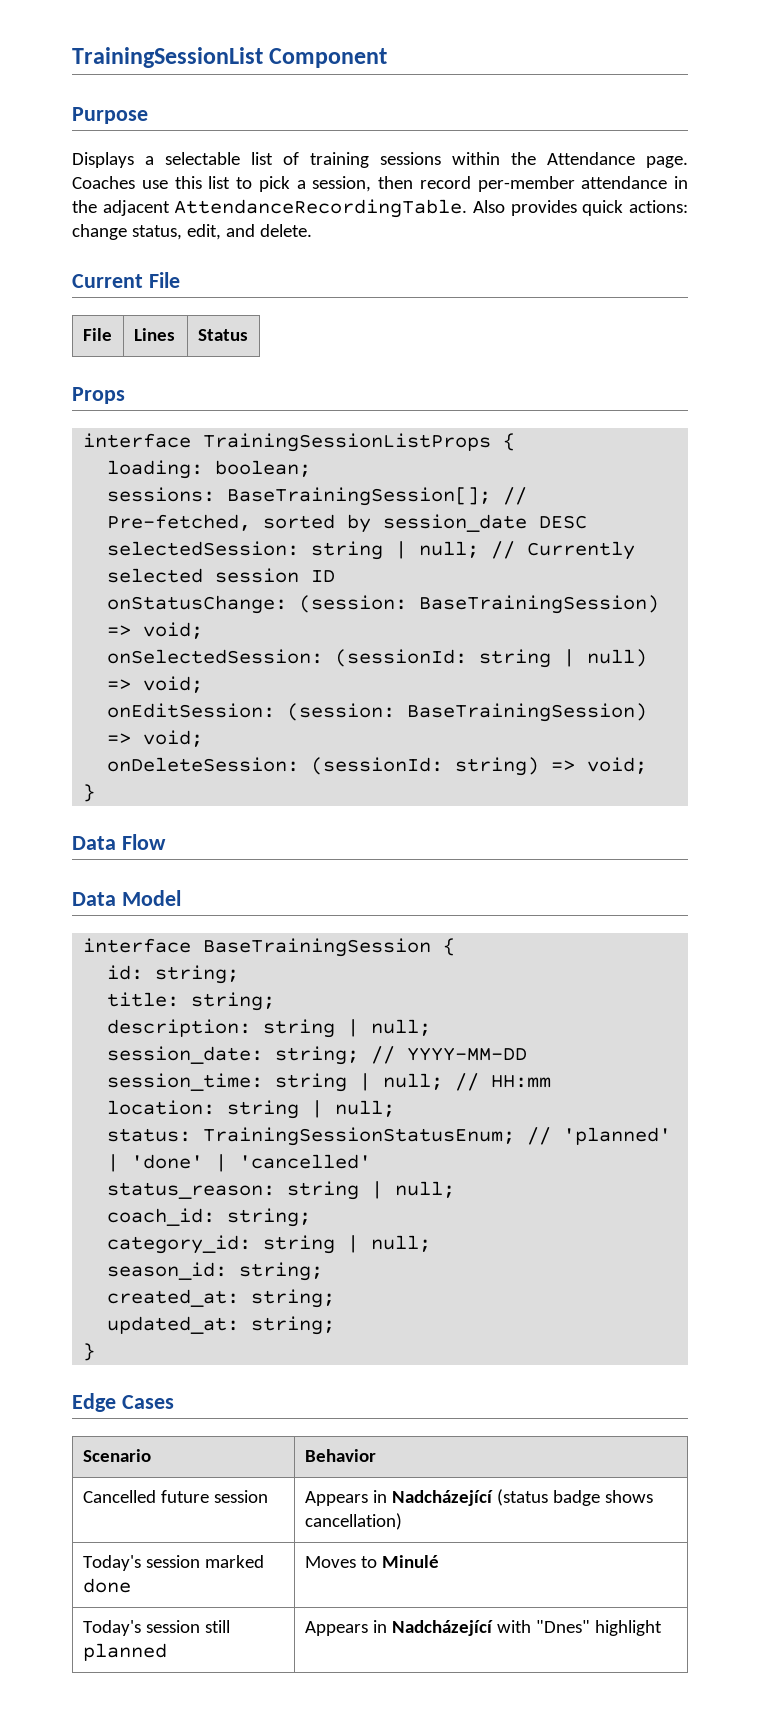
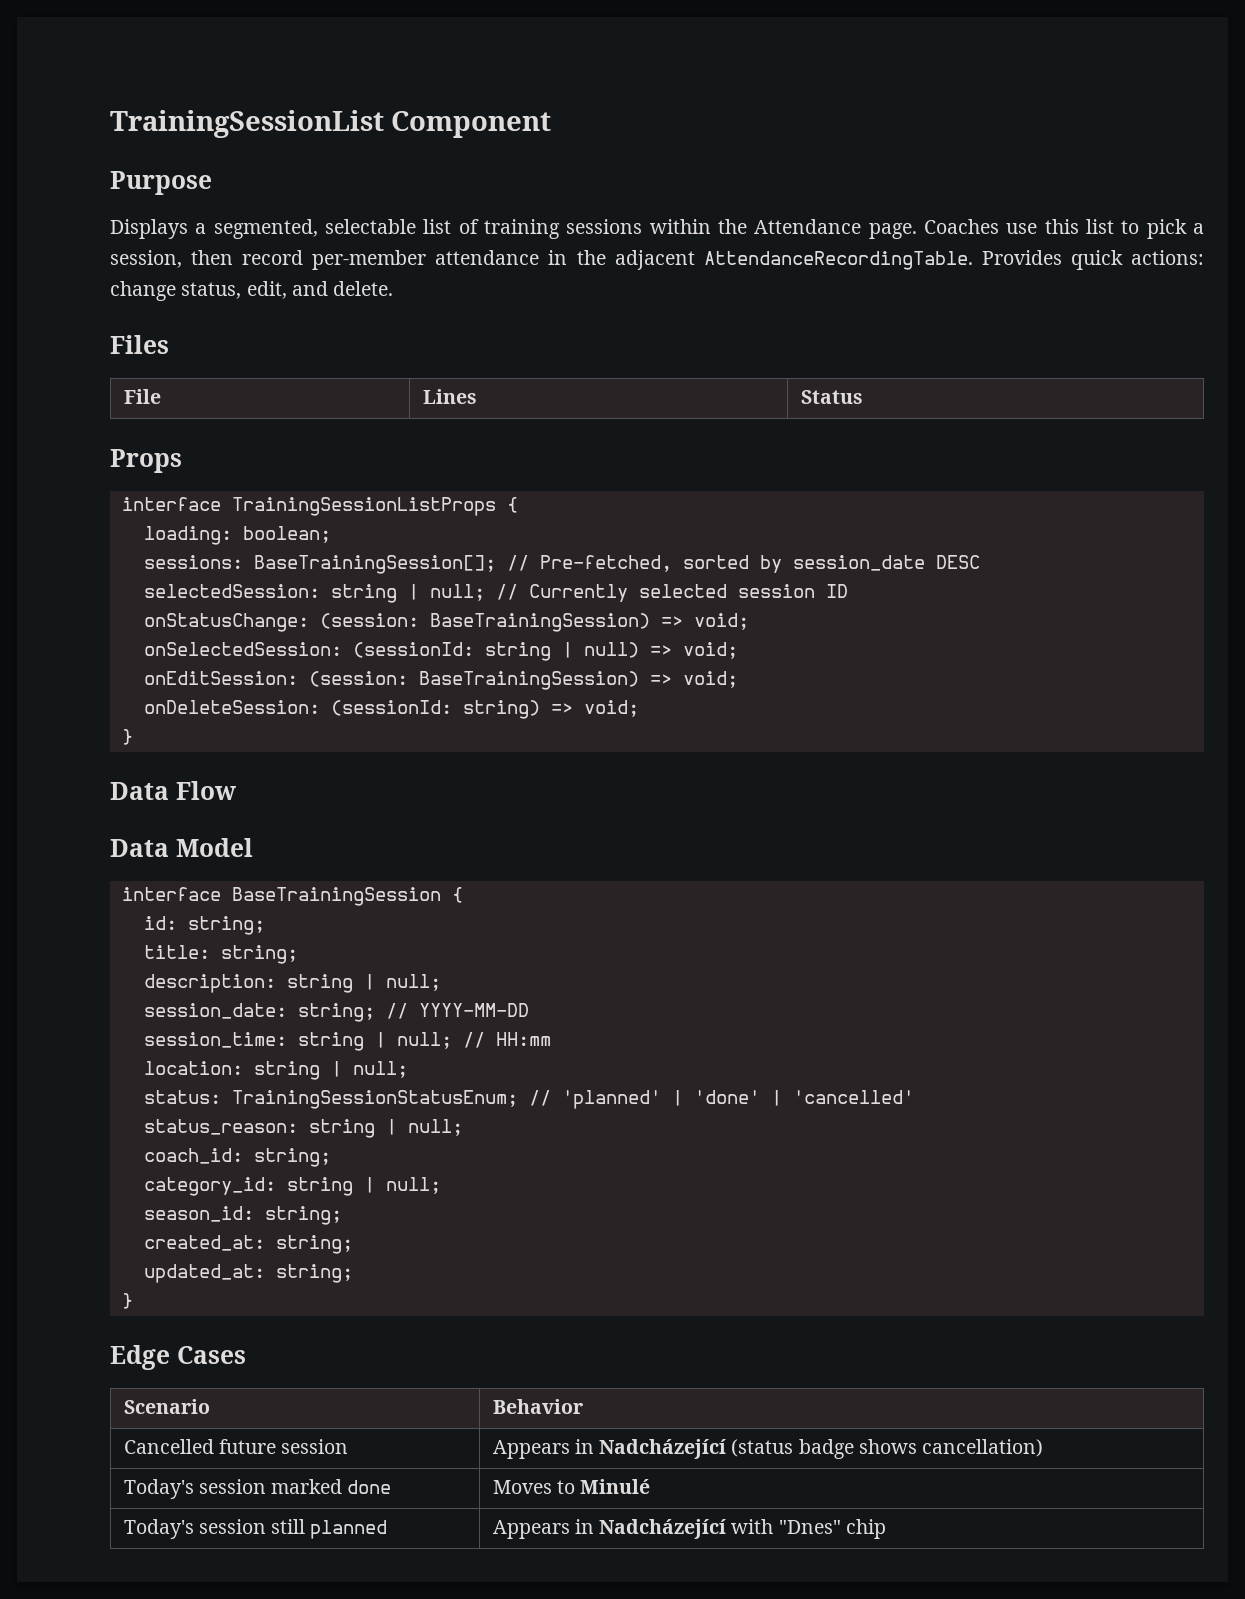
(154, 160) none -> [213,219,318,239] segmented,
[473,200,577,216] Also provides -> [981,250,1062,265] Provides
[72,272,180,288] Current File -> [110,335,169,354] Files
[594,1620,662,1636] highlight -> [845,1519,886,1539] chip

